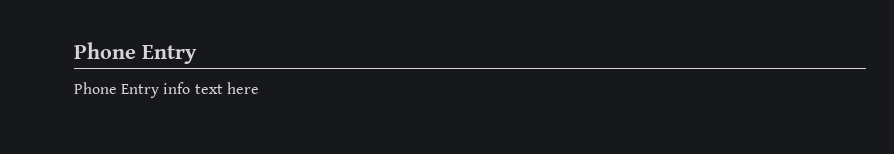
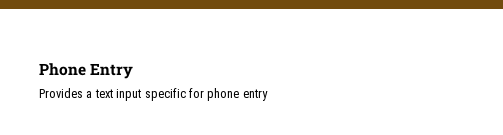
[74,82,259,98] Phone Entry info text here -> [39,88,268,101] Provides a text input specific for phone entry

